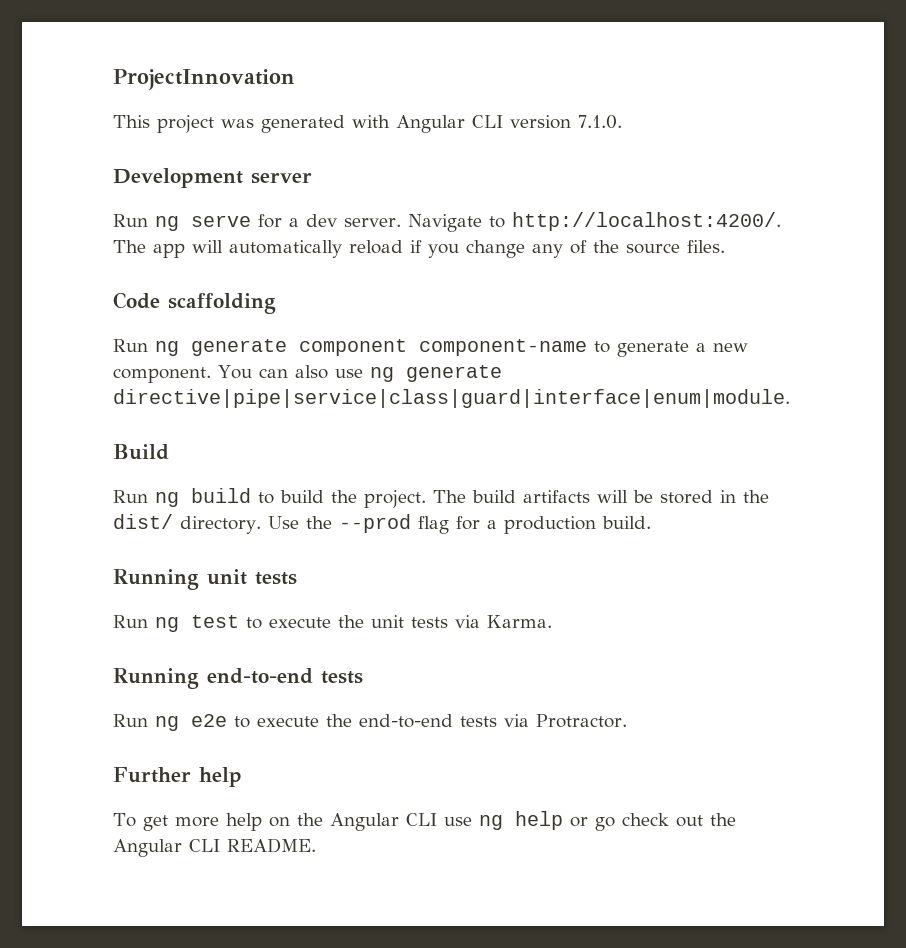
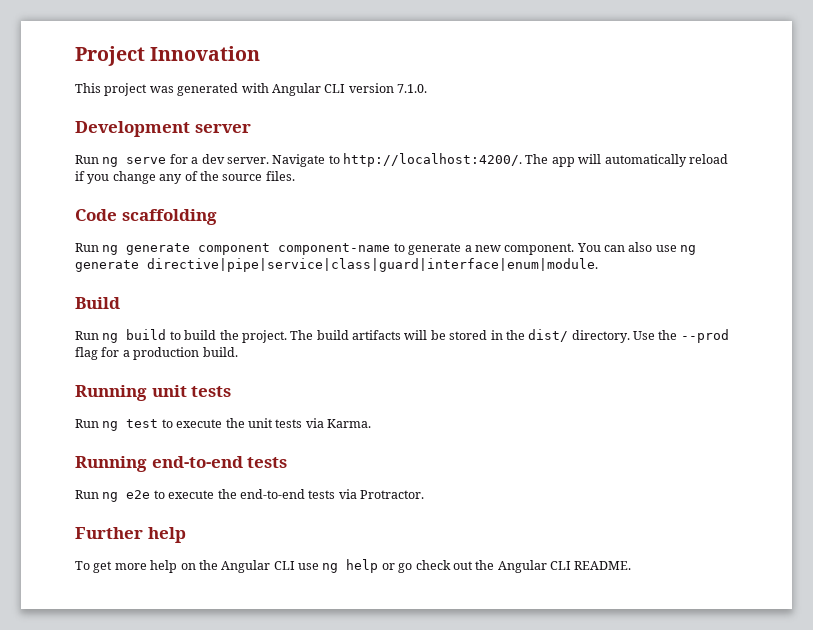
[113,69,295,90] ProjectInnovation -> [75,46,261,66] Project Innovation

